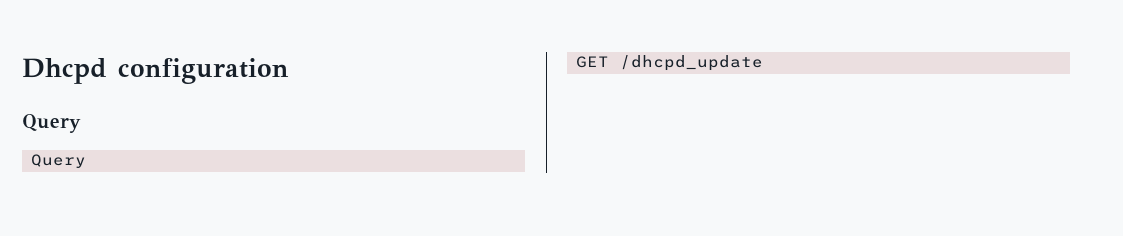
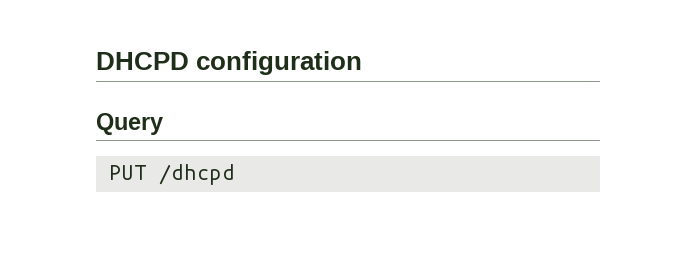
[22,58,107,84] Dhcpd -> [96,52,189,70] DHCPD
[31,154,86,168] [576,55,763,71] Query // GET /dhcpd_update -> [108,164,235,185] PUT /dhcpd

